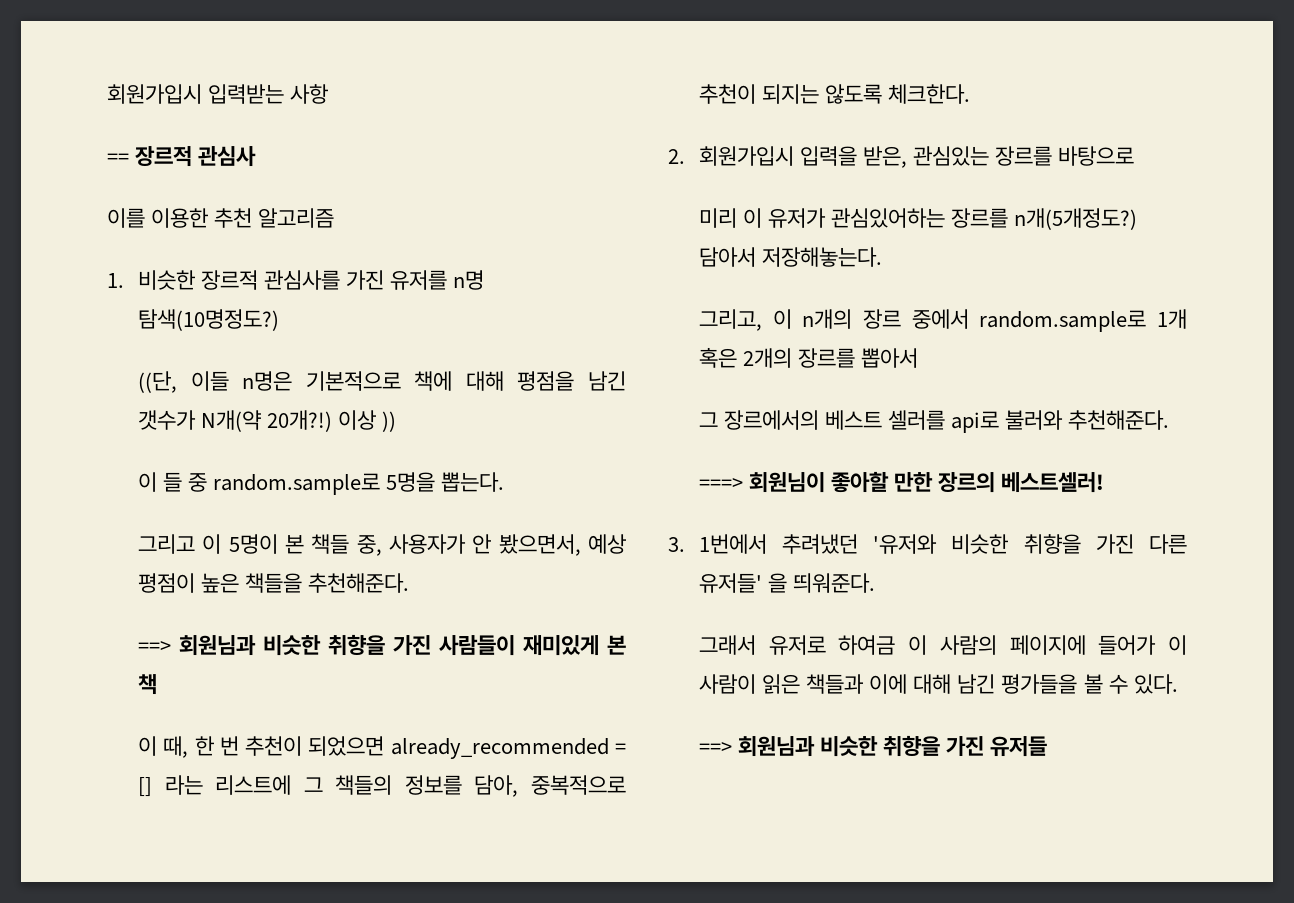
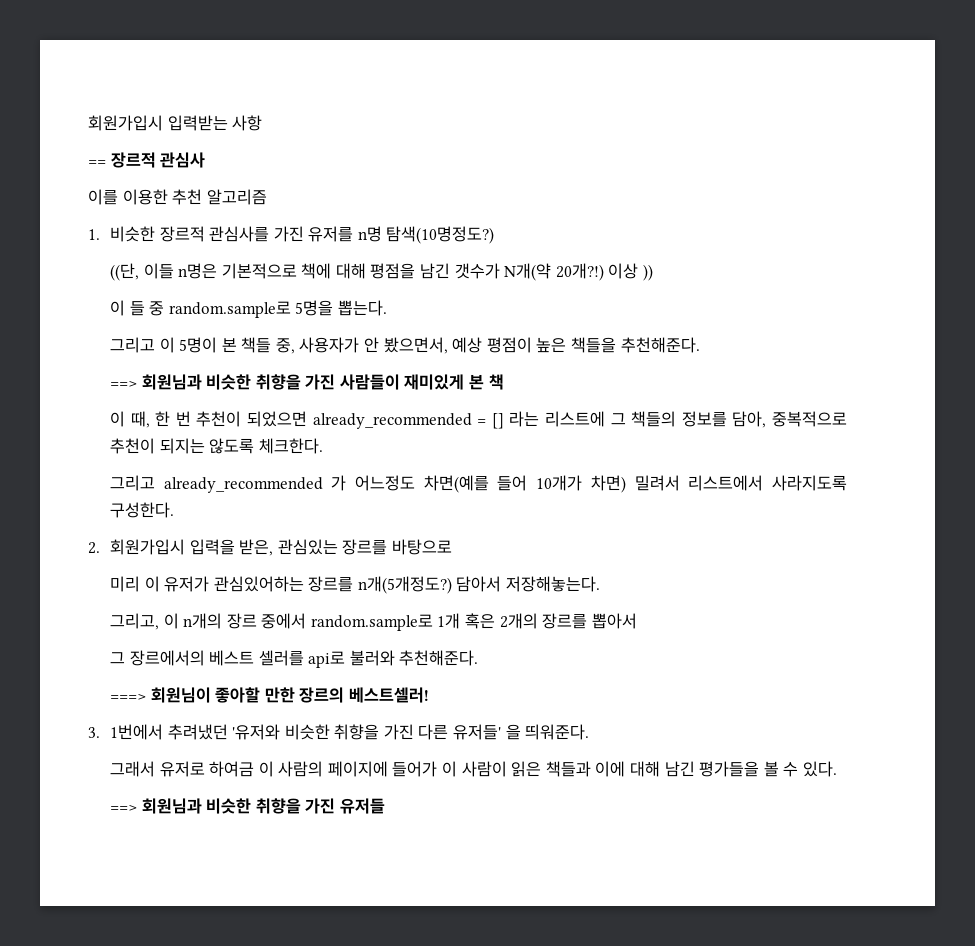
(971, 94) none -> [109,475,847,493] [109,502,174,518] // 그리고 already_recommended 가 어느정도 차면(예를 들어 10개가 차면) 밀려서 리스트에서 사라지도록 구성한다.

